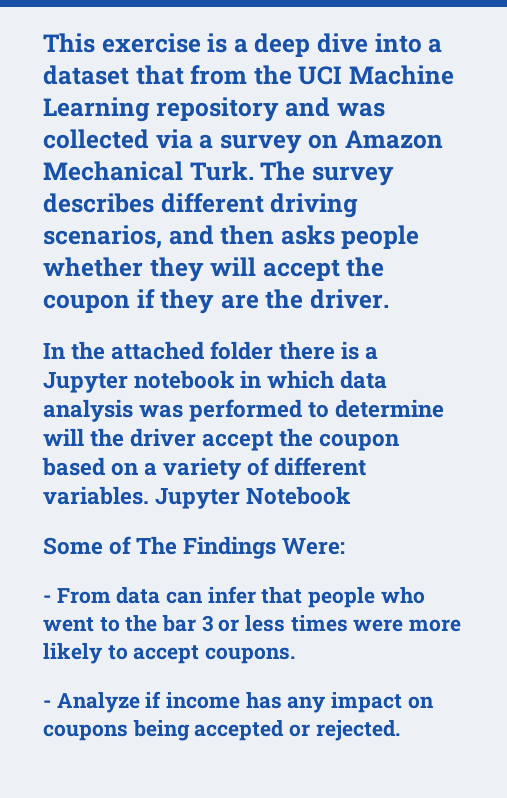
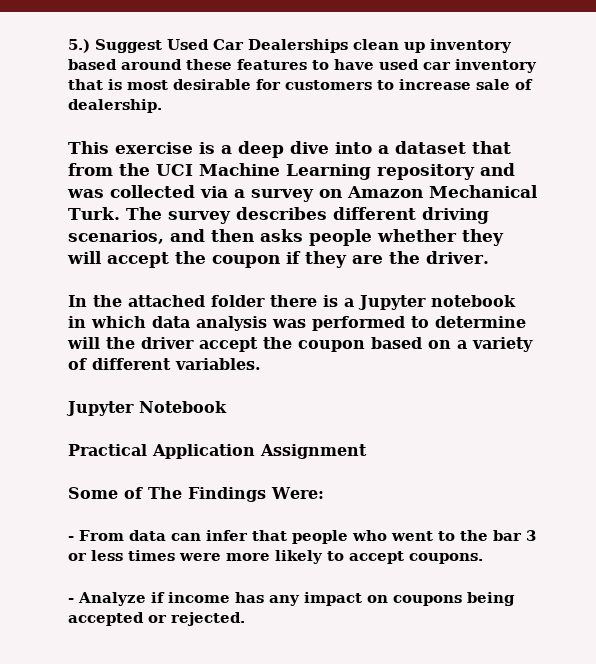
(43, 43) none -> [68,39,512,53] [68,59,537,73] [68,79,533,90] [68,99,162,113] 5.) Suggest Used Car Dealerships clean up inventory based around these features to have used car inventory that is most desirable for customers to increase sale of dealership. //
(149, 495) none -> (261, 364) //
(352, 495) none -> [68,444,367,459] // Practical Application Assignment

